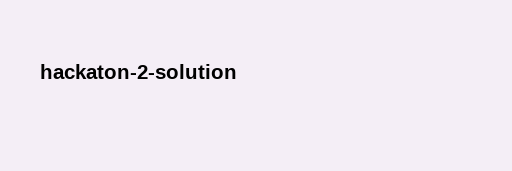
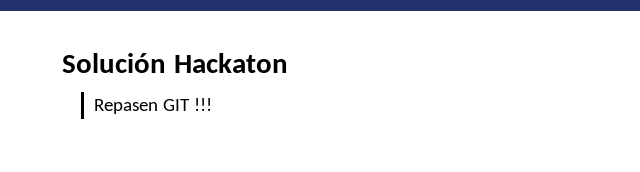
[40,64,237,79] hackaton-2-solution -> [62,53,288,73] [93,98,212,114] Solución Hackaton // Repasen GIT !!!

